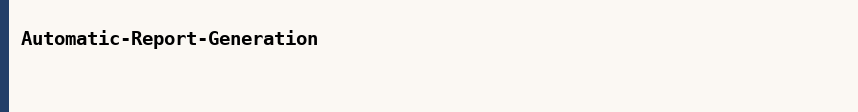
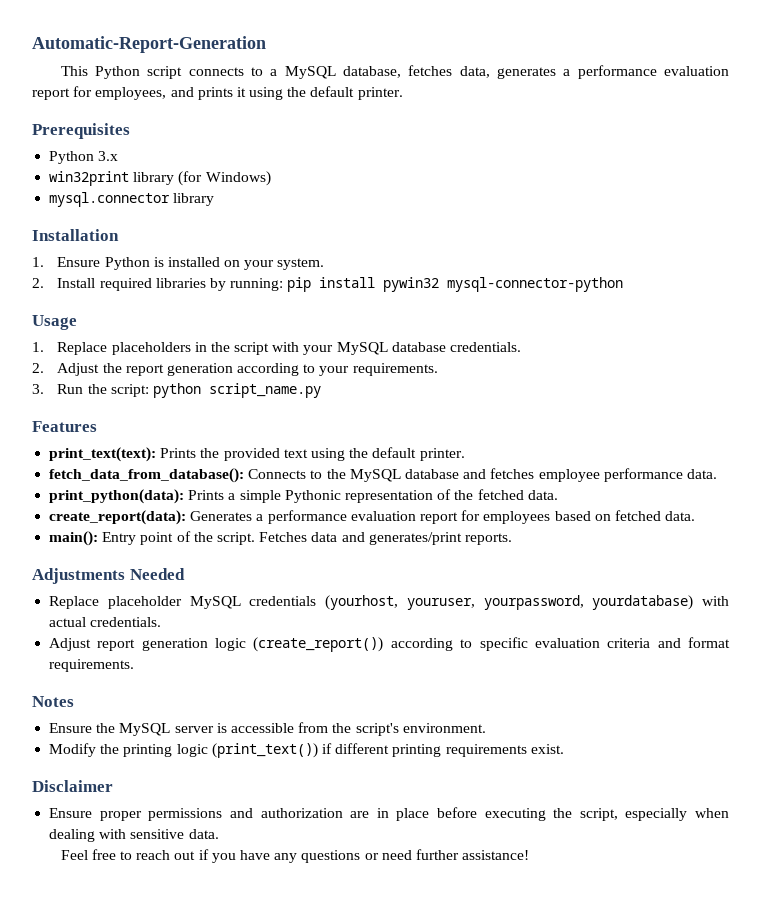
(318, 39) none -> [60,65,729,79] [32,86,403,100] [32,123,130,139] [49,151,119,164] [49,171,271,186] [49,192,215,207] [32,229,119,241] [32,257,325,270] [32,277,624,292] [32,315,77,330] [32,342,521,355] [32,363,438,376] [32,383,321,398] [32,421,97,432] [49,447,465,462] [49,468,717,483] [49,489,558,504] [49,510,696,525] [49,531,512,546] [32,568,185,584] [49,595,729,610] [49,617,162,627] [49,637,731,652] [49,659,135,672] [32,696,74,707] [49,722,486,736] [49,743,564,758] [32,780,113,792] [49,807,729,821] [49,829,219,842] [60,849,530,863] // This Python script connects to a MySQL database, fetches data, generates a performance evaluation report for employees, and prints it using the default printer. // Prerequisites // Python 3.x // win32print library (for Windows) // mysql.connector library // Installation // 1. Ensure Python is installed on your system. // 2. Install required libraries by running: pip install pywin32 mysql-connector-python // Usage // 1. Replace placeholders in the script with your MySQL database credentials. // 2. Adjust the report generation according to your requirements. // 3. Run the script: python script_name.py // Features // print_text(text): Prints the provided text using the default printer. // fetch_data_from_database(): Connects to the MySQL database and fetches employee performance data. // print_python(data): Prints a simple Pythonic representation of the fetched data. // create_report(data): Generates a performance evaluation report for employees based on fetched data. // main(): Entry point of the script. Fetches data and generates/print reports. // Adjustments Needed // Replace placeholder MySQL credentials (yourhost, youruser, yourpassword, yourdatabase) with actual credentials. // Adjust report generation logic (create_report()) according to specific evaluation criteria and format requirements. // Notes // Ensure the MySQL server is accessible from the script's environment. // Modify the printing logic (print_text()) if different printing requirements exist. // Disclaimer // Ensure proper permissions and authorization are in place before executing the script, especially when dealing with sensitive data. // Feel free to reach out if you have any questions or need further assistance!

